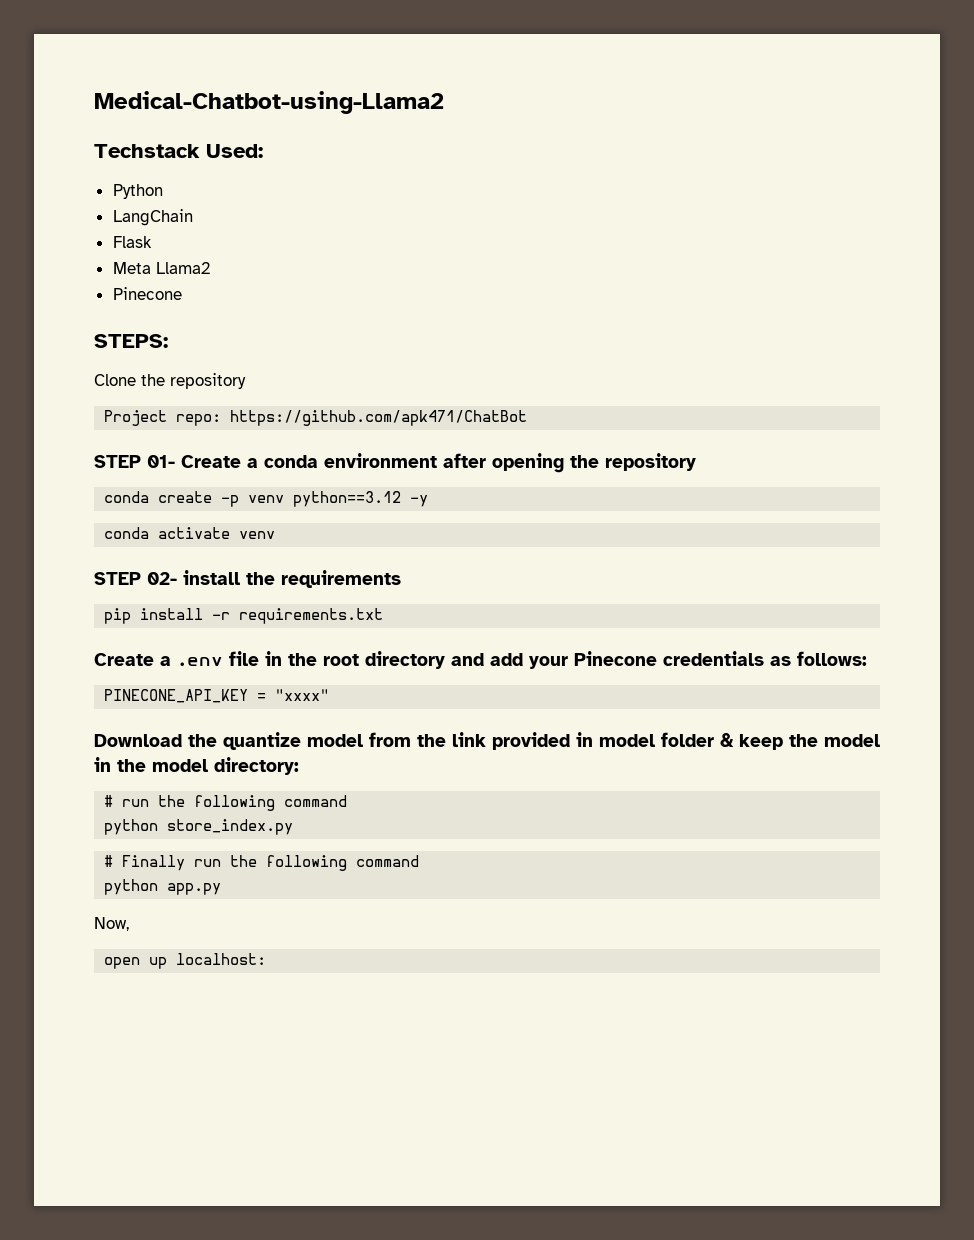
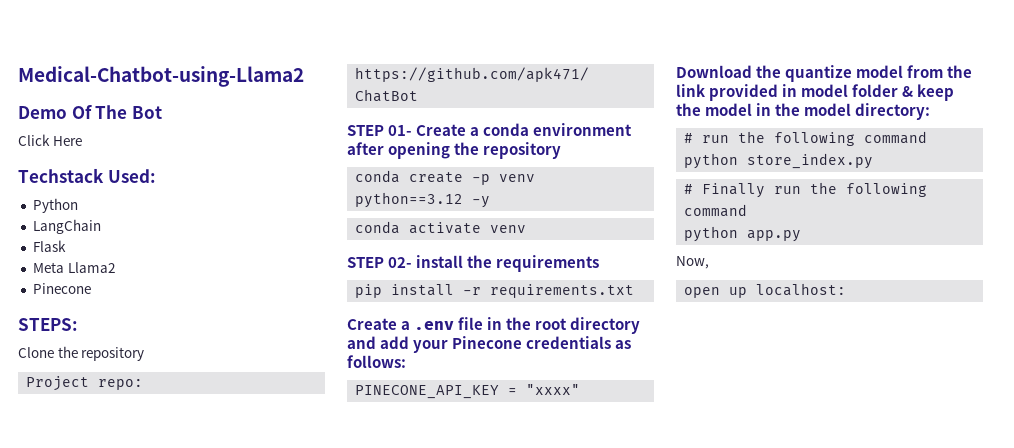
(444, 102) none -> [18,105,162,119] [18,134,82,146] // Demo Of The Bot // Click Here

